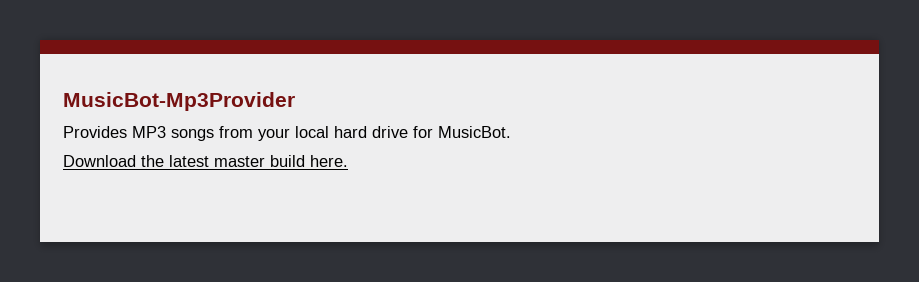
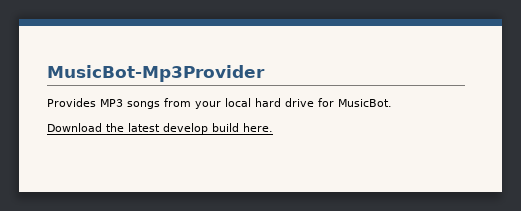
[214,156,265,167] master -> [163,123,208,134] develop

